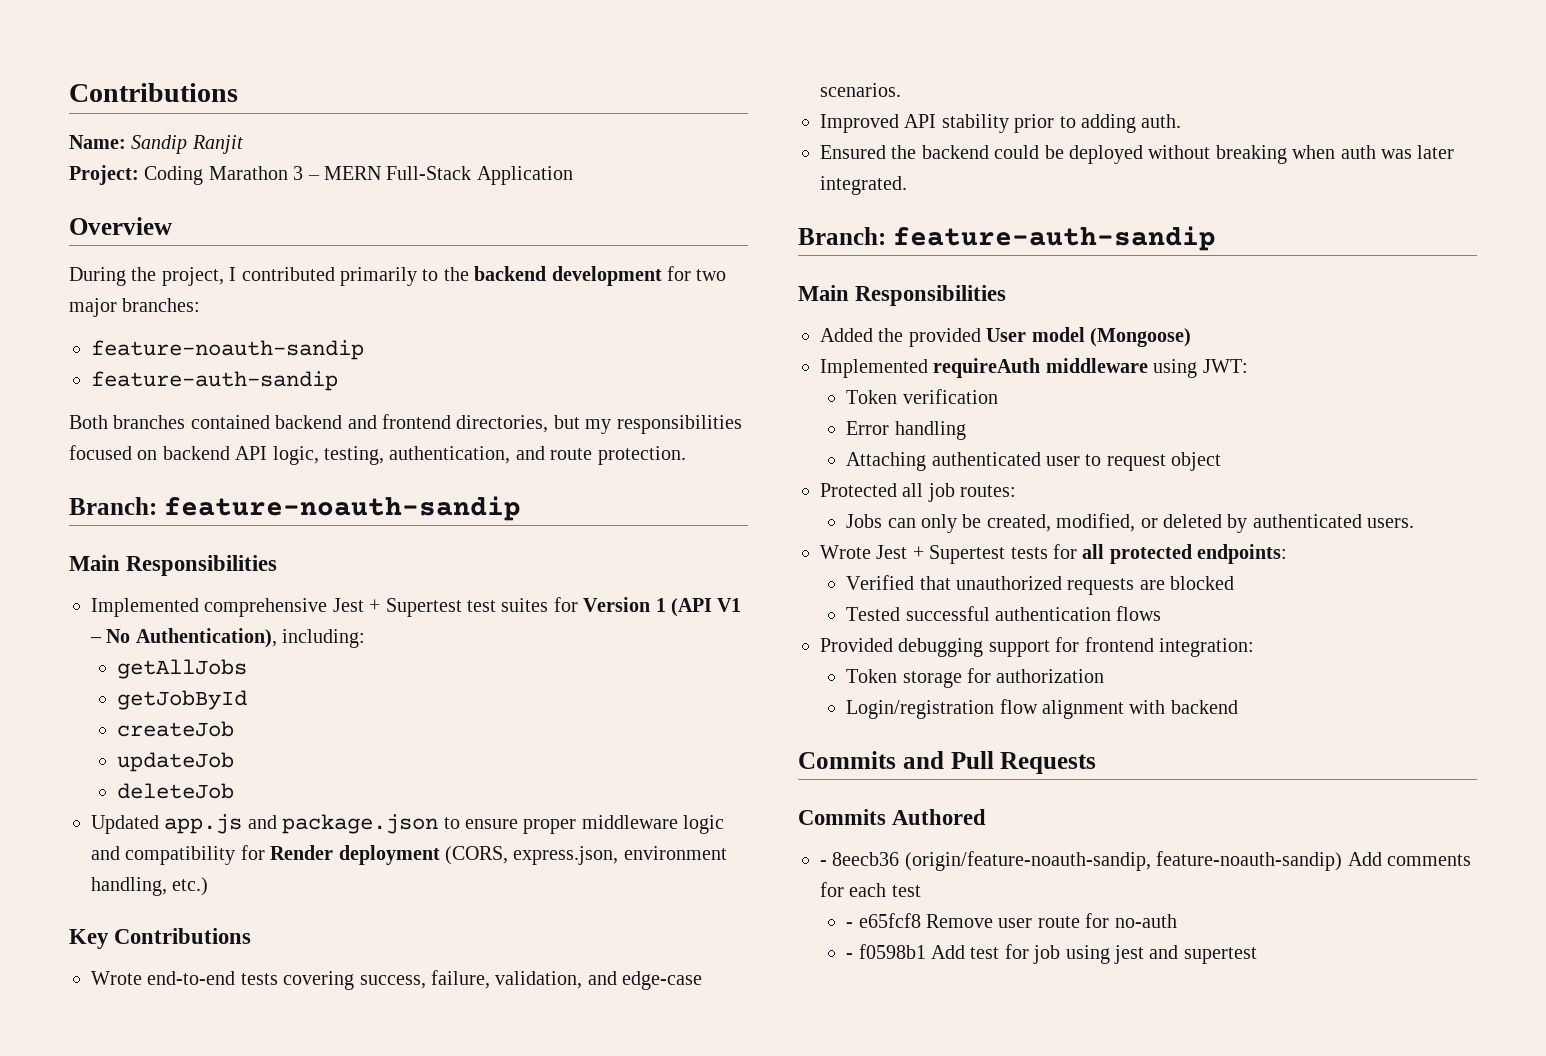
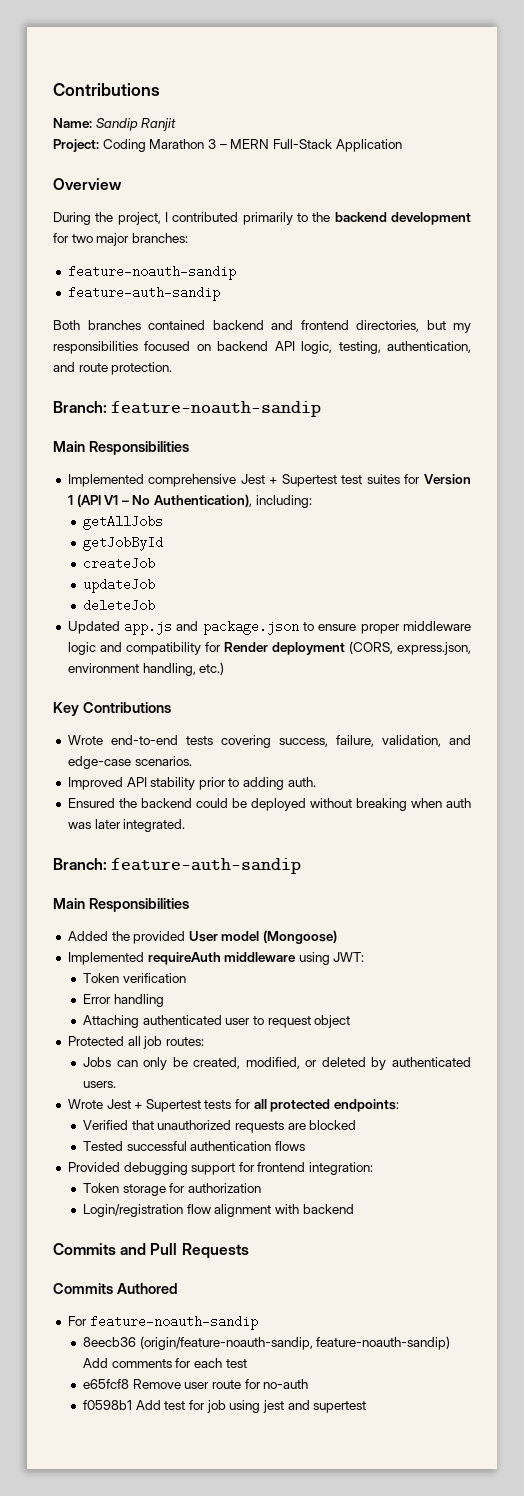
[820,860,827,866] - -> [67,1315,258,1330] For feature-noauth-sandip //
[846,922,854,928] - -> (247, 1363) none
[846,953,854,959] - -> (309, 1384) none

